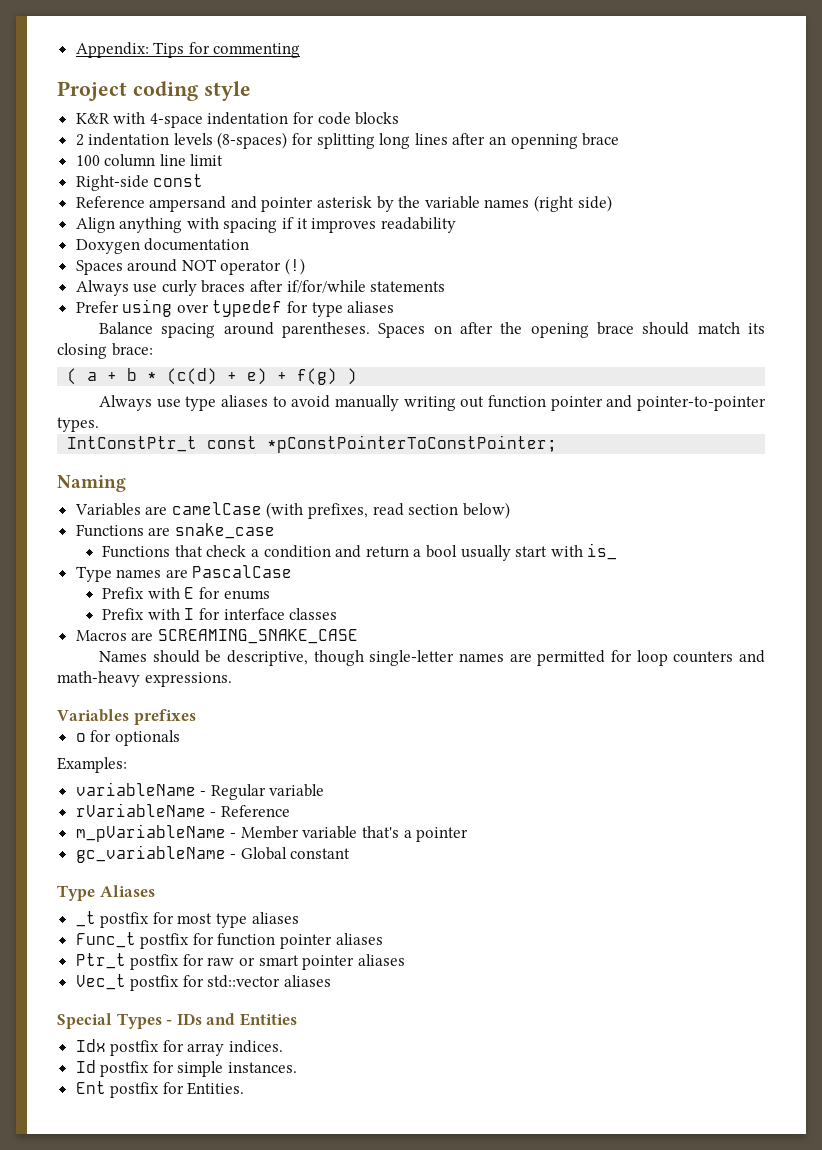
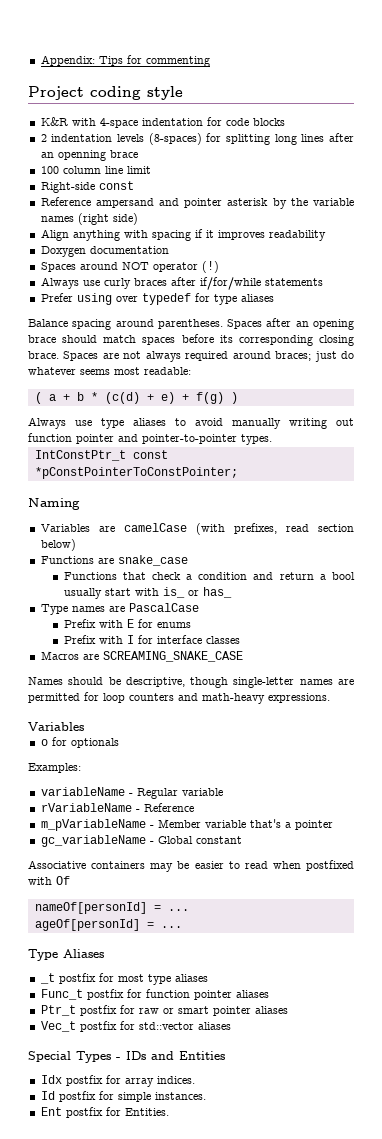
[433,322,523,334] on after the -> [266,318,309,327] after an
[748,323,765,334] [57,343,153,359] its closing brace: -> [142,334,354,346] [28,351,355,362] [28,367,191,375] spaces before its corresponding closing brace. Spaces are not always required around braces; just do whatever seems most readable:
(618, 551) none -> [187,587,232,598] or has_
[133,709,196,725] prefixes -> (84, 726) none
(351, 853) none -> [28,860,354,872] [28,876,70,885] [34,902,189,914] [34,919,182,931] // Associative containers may be easier to read when postfixed with Of // nameOf[personId] = ... // ageOf[personId] = ...

